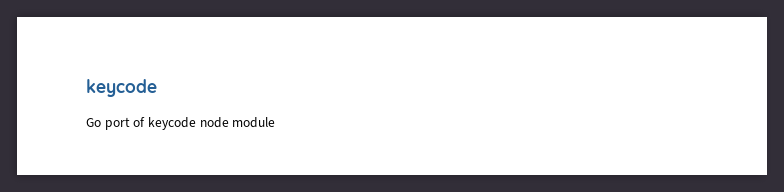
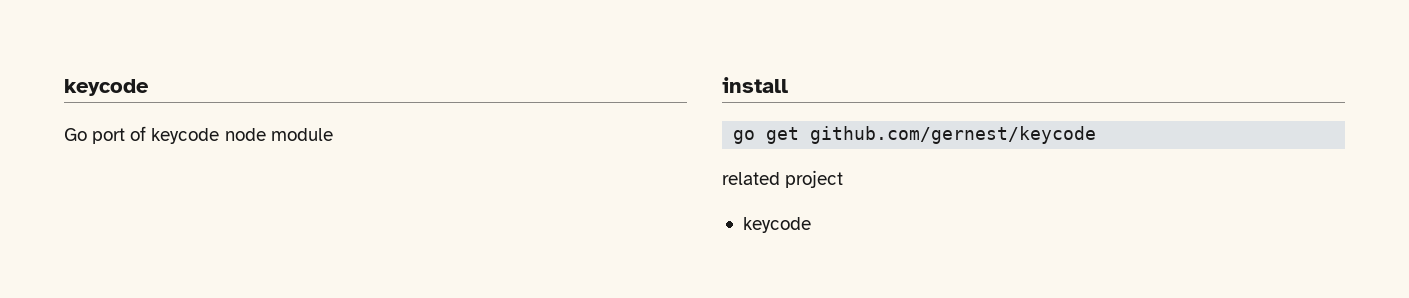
(276, 122) none -> [722,77,788,93] [733,126,1097,144] [722,170,844,188] [742,217,811,233] // install // go get github.com/gernest/keycode // related project // keycode

